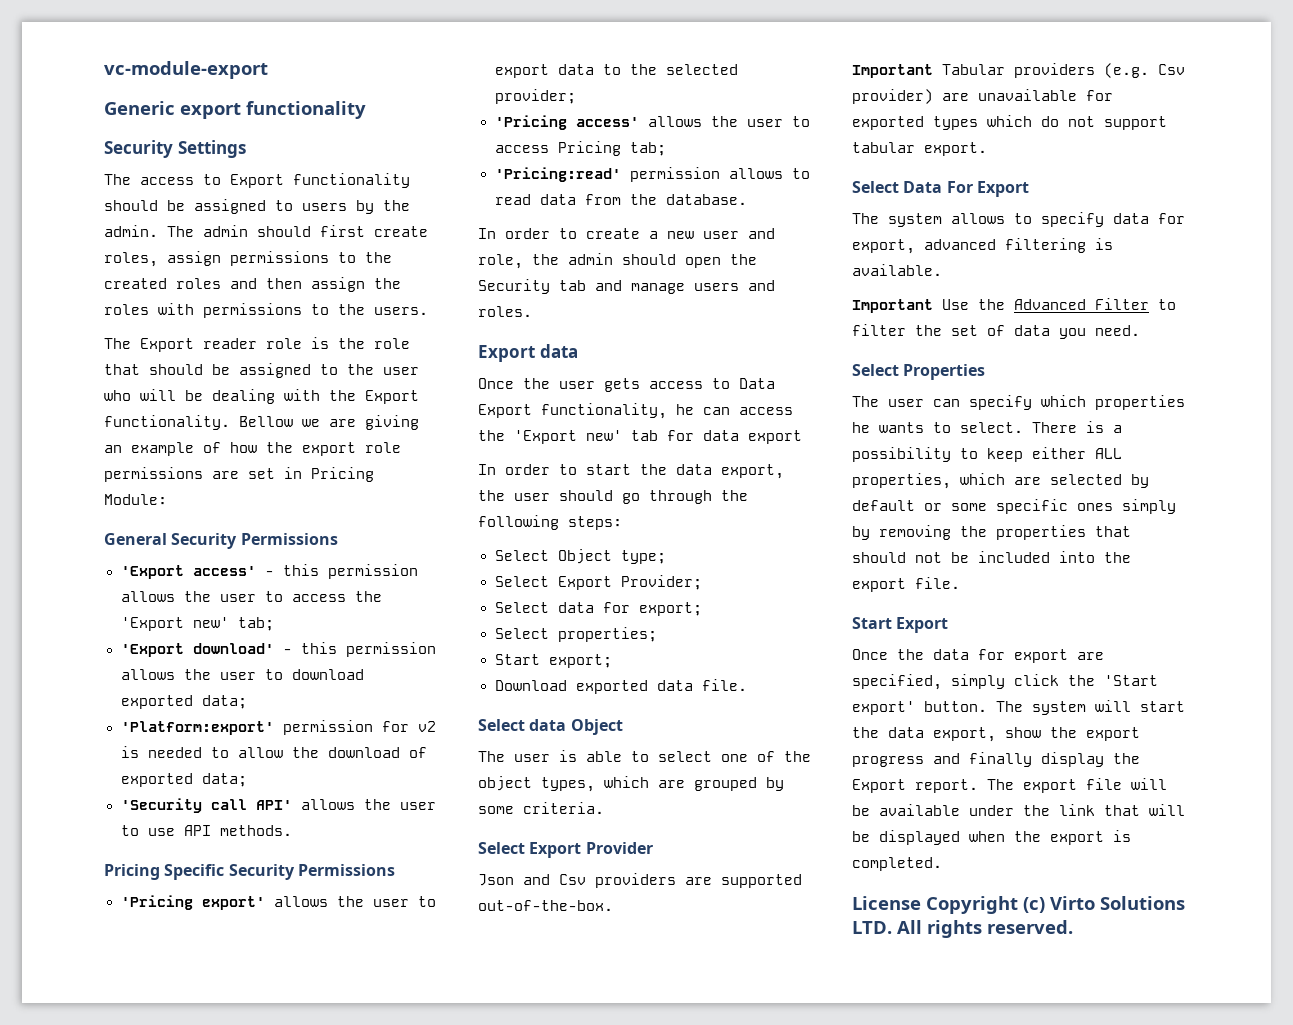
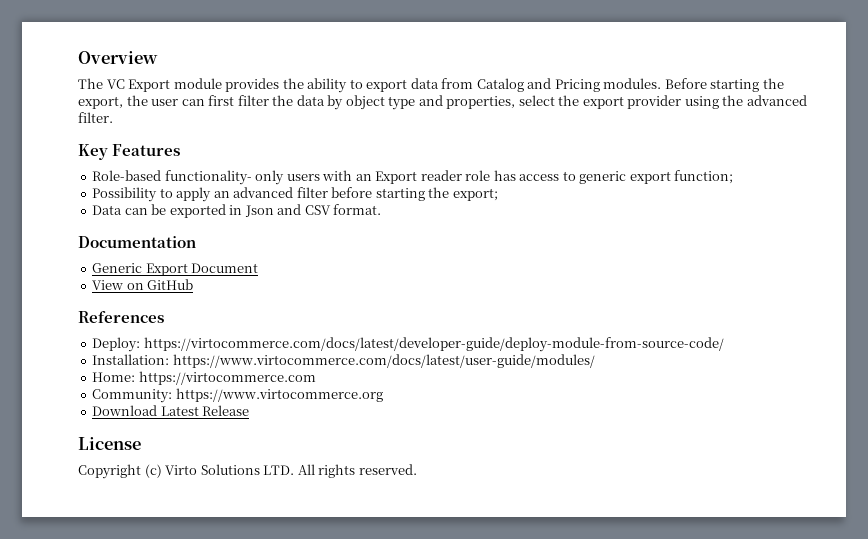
[104,61,268,79] [104,101,366,119] [104,140,246,158] [104,173,410,188] [104,199,410,214] [104,225,428,237] [104,251,392,267] [104,277,401,292] [104,303,428,318] [104,337,410,352] [104,363,419,378] [104,389,419,404] [104,415,419,430] [104,442,401,456] [104,467,374,482] [104,494,167,505] [104,533,338,549] [120,564,418,579] [120,591,382,602] [120,617,274,631] [120,642,436,657] [120,669,364,680] [120,695,247,709] [120,720,436,735] [120,746,427,758] [120,773,247,787] [120,798,436,813] [120,825,292,836] [104,864,395,880] [120,895,436,910] [494,64,738,78] [494,89,576,104] [494,115,810,130] [494,141,666,156] [494,167,810,182] [494,194,747,205] [478,228,775,239] [478,253,757,269] [478,279,775,294] [478,306,532,317] [478,344,578,362] [478,378,775,392] [478,403,793,419] [478,430,802,444] [478,464,784,479] [478,490,748,504] [478,515,622,530] [494,549,666,564] [494,575,702,590] [494,602,702,616] [494,627,657,642] [494,654,612,668] [494,679,747,694] [478,719,623,735] [478,750,811,762] [478,776,784,792] [478,802,604,814] [478,842,653,858] [478,873,802,888] [478,900,613,911] [852,63,1185,78] [852,89,1113,104] [852,115,1167,130] [852,142,987,156] [852,181,1029,197] [852,212,1185,227] [852,238,1113,254] [852,264,942,276] [852,298,1176,313] [852,324,1140,339] [852,364,986,380] [852,395,1185,410] [852,421,1122,433] [852,447,1122,462] [852,473,1149,489] [852,499,1176,514] [852,525,1131,540] [852,551,1131,563] [852,577,960,592] [852,617,949,633] [852,649,1104,663] [852,674,1158,690] [852,700,1185,715] [852,727,1140,742] [852,752,1140,767] [852,778,1167,793] [852,804,1185,816] [852,830,1131,845] [852,857,942,871] vc-module-export // Generic export functionality // Security Settings // The access to Export functionality should be assigned to users by the admin. The admin should first create roles, assign permissions to the created roles and then assign the roles with permissions to the users. // The Export reader role is the role that should be assigned to the user who will be dealing with the Export functionality. Bellow we are giving an example of how the export role permissions are set in Pricing Module: // General Security Permissions // 'Export access' - this permission allows the user to access the 'Export new' tab; // 'Export download' - this permission allows the user to download exported data; // 'Platform:export' permission for v2 is needed to allow the download of exported data; // 'Security call API' allows the user to use API methods. // Pricing Specific Security Permissions // 'Pricing export' allows the user to export data to the selected provider; // 'Pricing access' allows the user to access Pricing tab; // 'Pricing:read' permission allows to read data from the database. // In order to create a new user and role, the admin should open the Security tab and manage users and roles. // Export data // Once the user gets access to Data Export functionality, he can access the 'Export new' tab for data export // In order to start the data export, the user should go through the following steps: // Select Object type; // Select Export Provider; // Select data for export; // Select properties; // Start export; // Download exported data file. // Select data Object // The user is able to select one of the object types, which are grouped by some criteria. // Select Export Provider // Json and Csv providers are supported out-of-the-box. // Important Tabular providers (e.g. Csv provider) are unavailable for exported types which do not support tabular export. // Select Data For Export // The system allows to specify data for export, advanced filtering is available. // Important Use the Advanced Filter to filter the set of data you need. // Select Properties // The user can specify which properties he wants to select. There is a possibility to keep either ALL properties, which are selected by default or some specific ones simply by removing the properties that should not be included into the export file. // Start Export // Once the data for export are specified, simply click the 'Start export' button. The system will start the data export, show the export progress and finally display the Export report. The export file will be available under the link that will be displayed when the export is completed. -> [78,51,158,64] [78,78,784,93] [78,95,807,110] [78,112,113,123] [78,144,181,160] [92,170,734,185] [92,187,498,202] [92,204,382,218] [78,236,196,248] [92,263,259,276] [92,279,194,290] [78,311,164,323] [92,337,724,352] [92,354,595,368] [92,371,316,385] [92,388,383,403] [92,405,250,416] Overview // The VC Export module provides the ability to export data from Catalog and Pricing modules. Before starting the export, the user can first filter the data by object type and properties, select the export provider using the advanced filter. // Key Features // Role-based functionality- only users with an Export reader role has access to generic export function; // Possibility to apply an advanced filter before starting the export; // Data can be exported in Json and CSV format. // Documentation // Generic Export Document // View on GitHub // References // Deploy: https://virtocommerce.com/docs/latest/developer-guide/deploy-module-from-source-code/ // Installation: https://www.virtocommerce.com/docs/latest/user-guide/modules/ // Home: https://virtocommerce.com // Community: https://www.virtocommerce.org // Download Latest Release
(921, 903) none -> (141, 443) //

